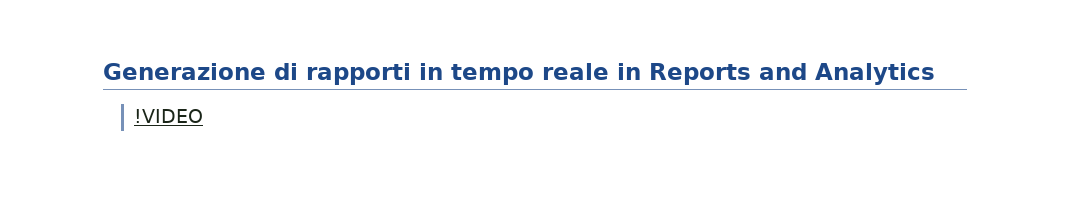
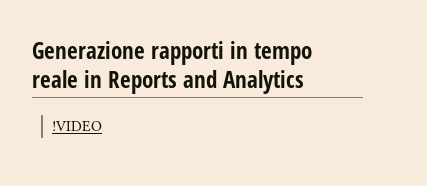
[274,63,298,80] di -> (145, 50) none

